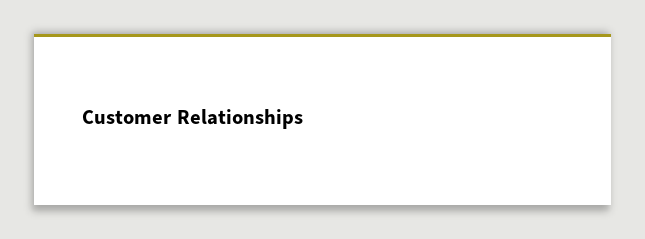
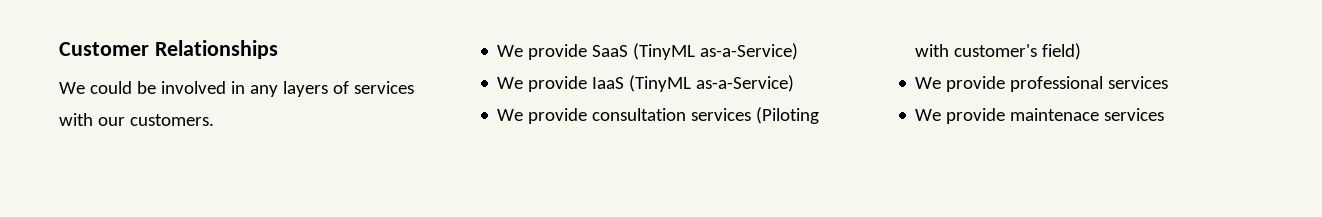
(303, 119) none -> [59,81,414,97] [59,113,214,126] [497,43,799,60] [497,75,795,92] [497,107,820,124] [915,43,1082,60] [915,76,1169,92] [915,108,1165,124] // We could be involved in any layers of services with our customers. // We provide SaaS (TinyML as-a-Service) // We provide IaaS (TinyML as-a-Service) // We provide consultation services (Piloting with customer's field) // We provide professional services // We provide maintenace services

